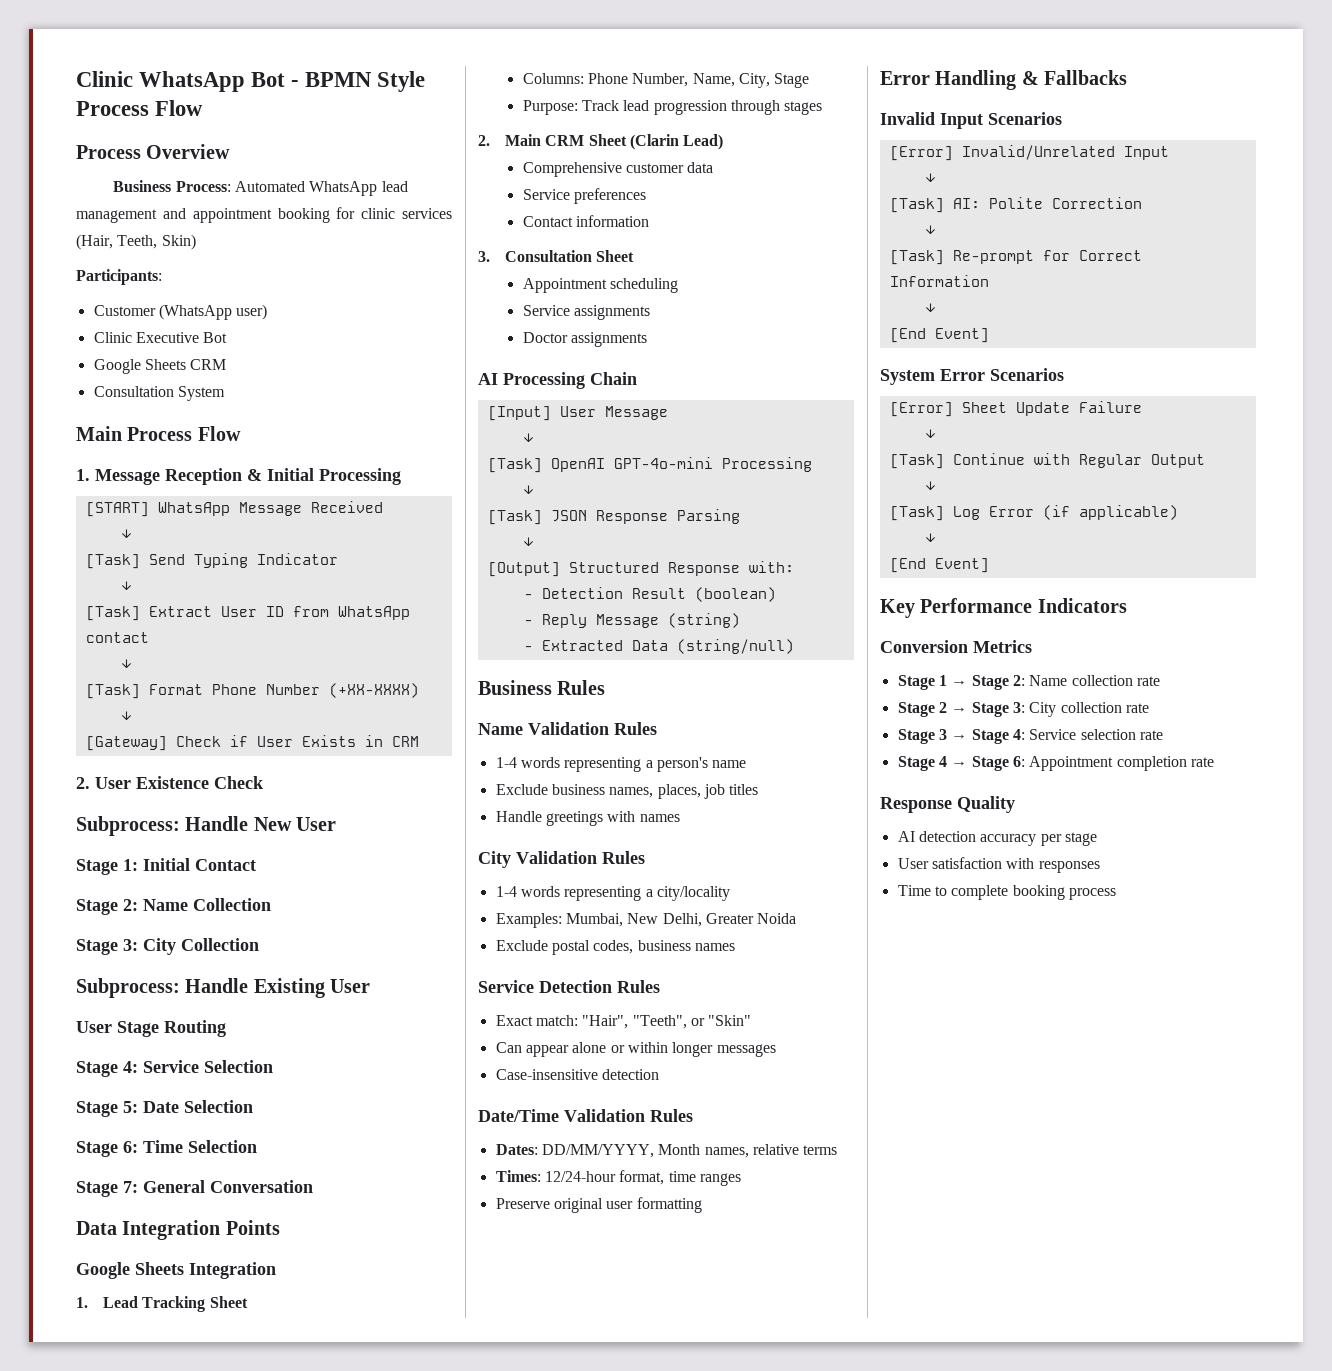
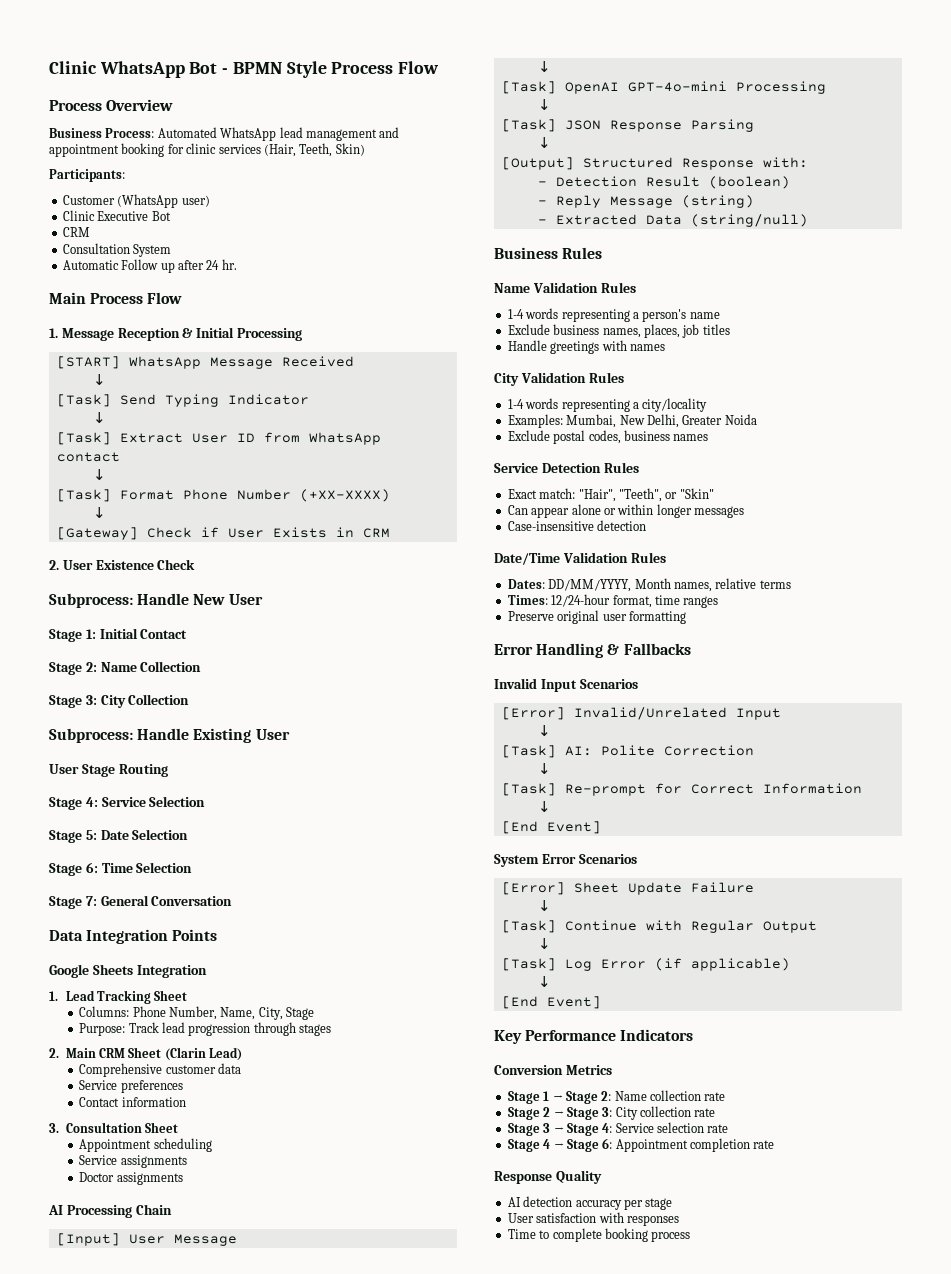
[93,359,186,374] Google Sheets -> (171, 216) none
(225, 393) none -> [62,259,237,273] // Automatic Follow up after 24 hr.

